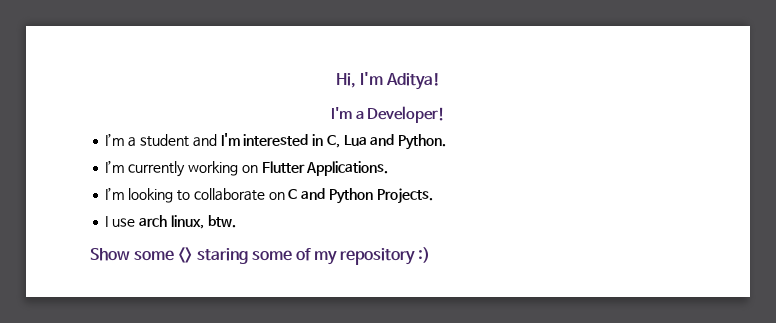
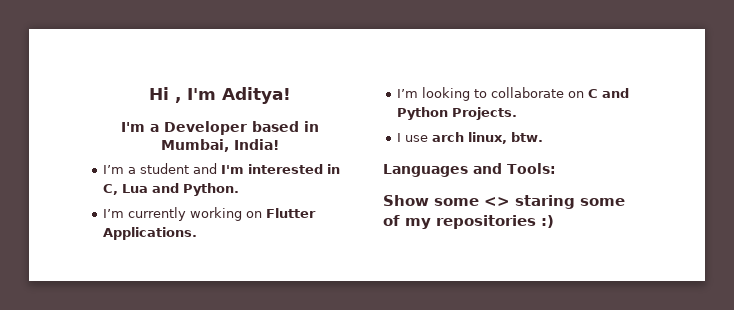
[335,73,356,88] Hi, -> [149,87,181,103] Hi ,
[367,106,446,123] Developer! -> [164,121,319,135] [161,139,279,152] Developer based in Mumbai, India!
(236, 221) none -> [383,163,556,177] // Languages and Tools:
[340,248,416,265] repository -> [436,215,536,229] repositories

